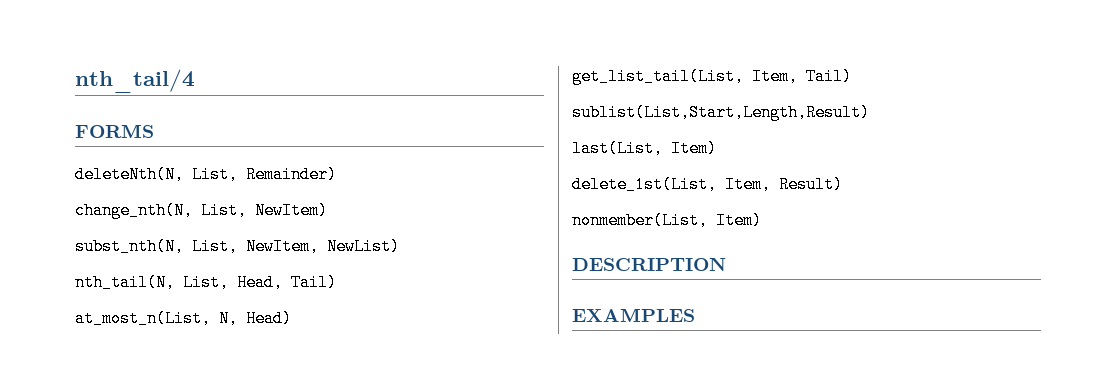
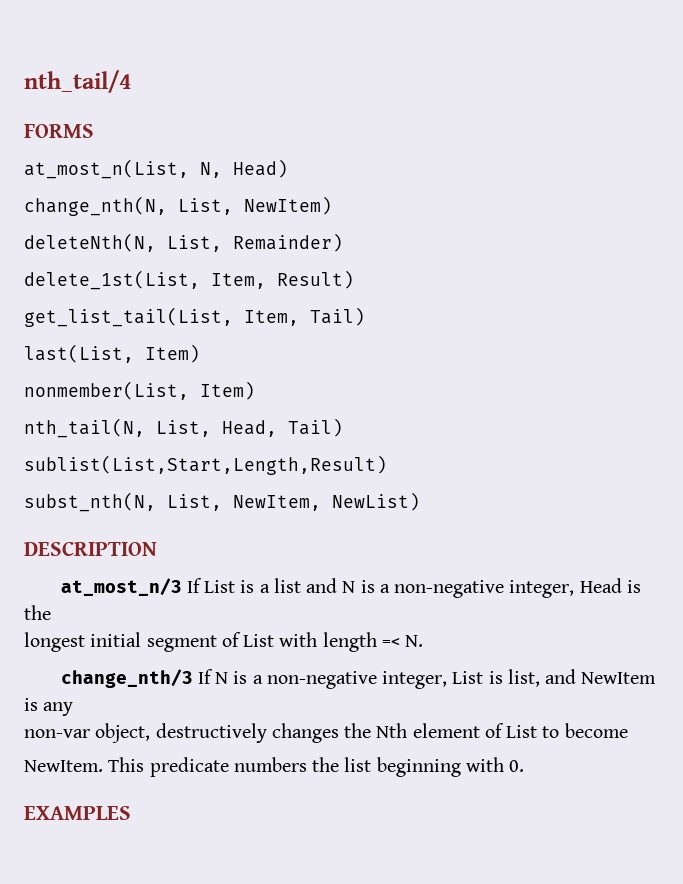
[75,166,337,183] [75,202,328,219] [75,238,400,255] [75,274,337,291] [75,310,292,327] [572,68,852,85] [572,104,870,121] [572,140,717,157] [572,176,843,193] [572,212,762,229] [572,258,726,271] deleteNth(N, List, Remainder) // change_nth(N, List, NewItem) // subst_nth(N, List, NewItem, NewList) // nth_tail(N, List, Head, Tail) // at_most_n(List, N, Head) // get_list_tail(List, Item, Tail) // sublist(List,Start,Length,Result) // last(List, Item) // delete_1st(List, Item, Result) // nonmember(List, Item) // DESCRIPTION -> [24,159,288,179] [24,196,332,216] [24,233,343,252] [24,270,354,290] [24,307,365,327] [24,344,200,363] [24,381,255,400] [24,418,343,438] [24,455,387,475] [24,492,420,512] [24,541,157,556] [60,578,641,598] [24,605,51,620] [24,632,424,652] [60,669,657,689] [24,698,74,716] [24,723,628,743] [24,757,525,777] at_most_n(List, N, Head) // change_nth(N, List, NewItem) // deleteNth(N, List, Remainder) // delete_1st(List, Item, Result) // get_list_tail(List, Item, Tail) // last(List, Item) // nonmember(List, Item) // nth_tail(N, List, Head, Tail) // sublist(List,Start,Length,Result) // subst_nth(N, List, NewItem, NewList) // DESCRIPTION // at_most_n/3 If List is a list and N is a non-negative integer, Head is the // longest initial segment of List with length =< N. // change_nth/3 If N is a non-negative integer, List is list, and NewItem is any // non-var object, destructively changes the Nth element of List to become // NewItem. This predicate numbers the list beginning with 0.

